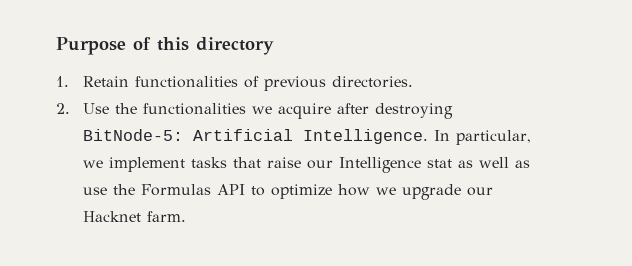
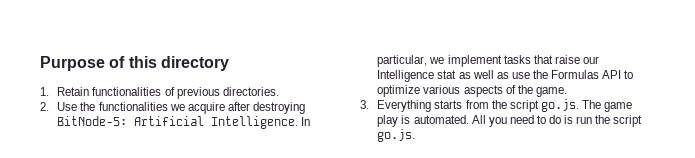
[337,184,493,200] [82,211,186,222] how we upgrade our Hacknet farm. -> [423,85,567,97] [360,99,633,112] [377,115,643,127] [377,129,416,142] various aspects of the game. // 3. Everything starts from the script go.js. The game play is automated. All you need to do is run the script go.js.

